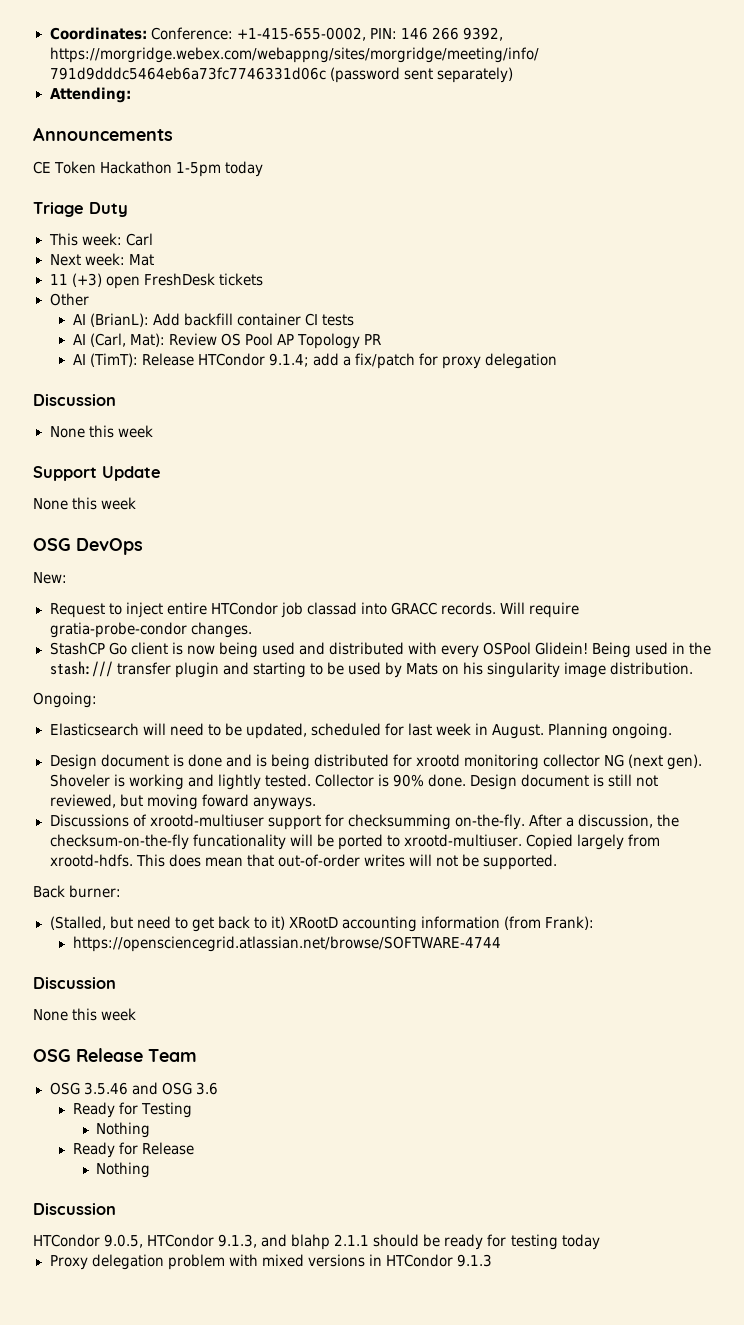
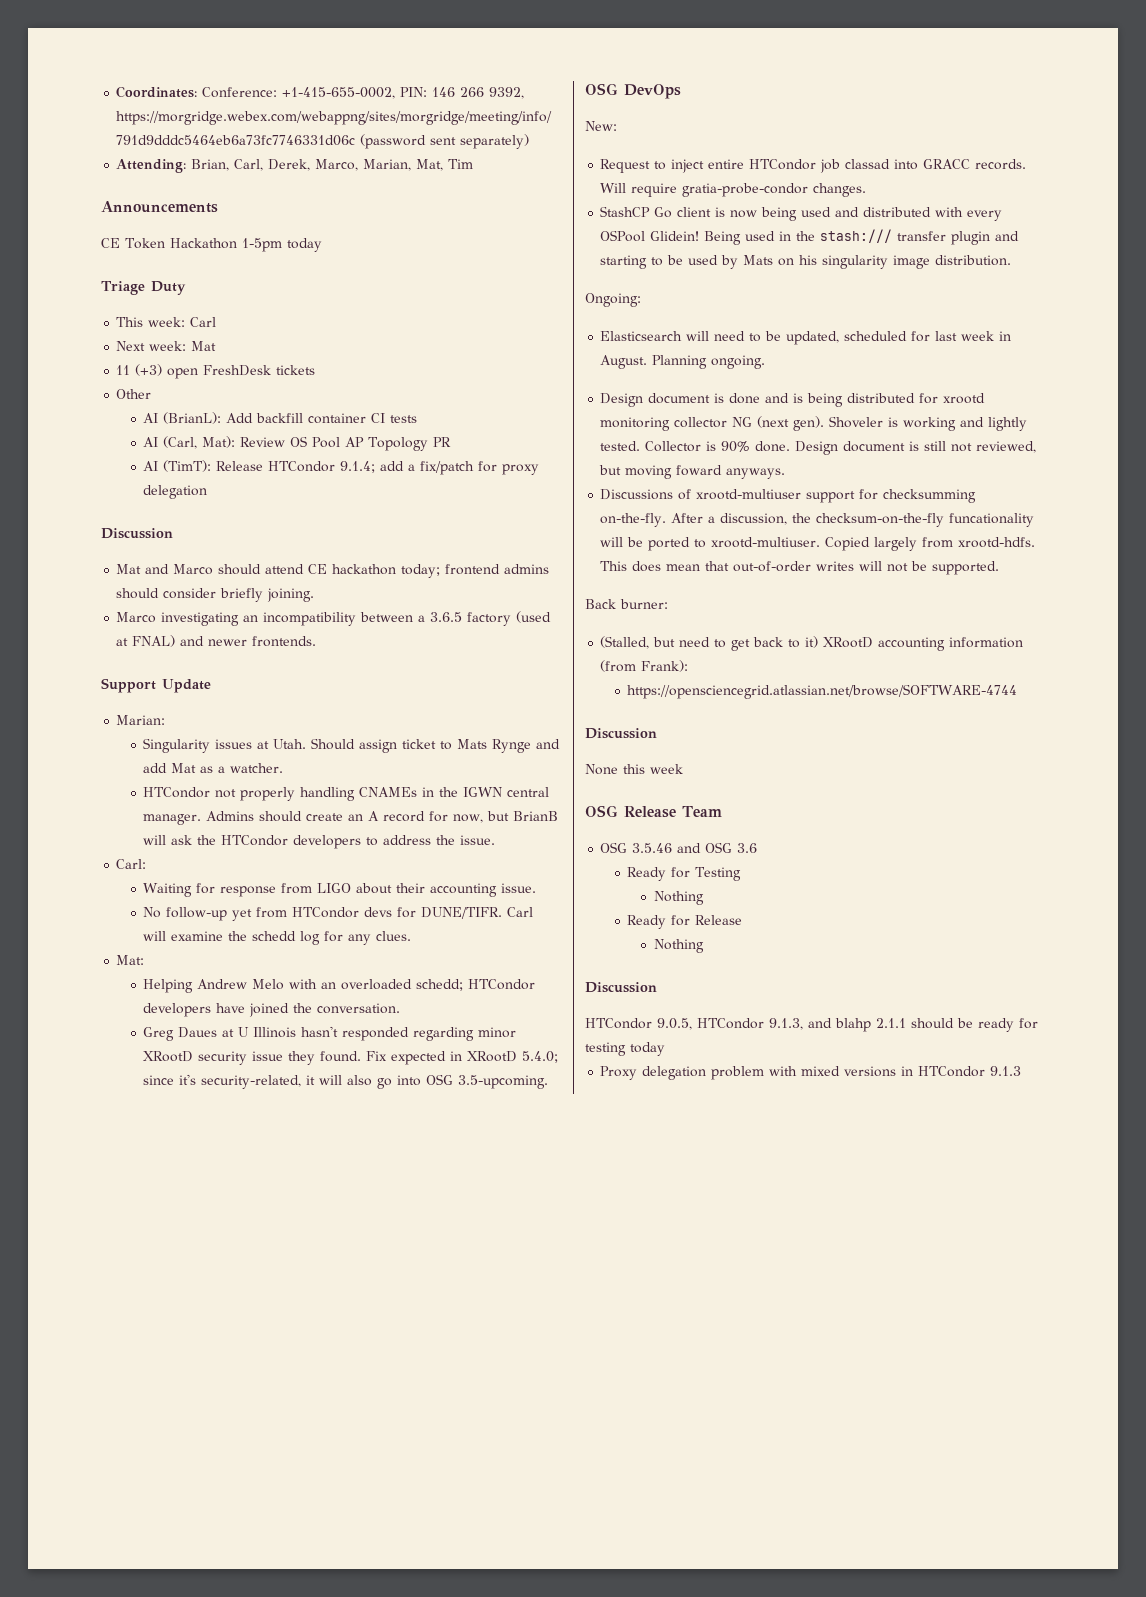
(131, 95) none -> [191,159,474,171] Brian, Carl, Derek, Marco, Marian, Mat, Tim
[49,425,153,438] [33,466,161,481] [33,497,137,510] None this week // Support Update // None this week -> [116,564,550,578] [116,588,315,602] [116,611,552,626] [116,635,317,647] [101,678,211,693] [116,715,166,725] [143,738,561,753] [143,763,284,773] [143,787,550,801] [143,811,559,825] [143,835,496,849] [116,859,147,869] [143,883,537,897] [143,907,534,921] [143,931,412,945] [116,955,145,965] [143,979,536,993] [143,1003,401,1017] [143,1026,517,1041] [143,1051,559,1065] [143,1074,549,1089] Mat and Marco should attend CE hackathon today; frontend admins should consider briefly joining. // Marco investigating an incompatibility between a 3.6.5 factory (used at FNAL) and newer frontends. // Support Update // Marian: // Singularity issues at Utah. Should assign ticket to Mats Rynge and add Mat as a watcher. // HTCondor not properly handling CNAMEs in the IGWN central manager. Admins should create an A record for now, but BrianB will ask the HTCondor developers to address the issue. // Carl: // Waiting for response from LIGO about their accounting issue. // No follow-up yet from HTCondor devs for DUNE/TIFR. Carl will examine the schedd log for any clues. // Mat: // Helping Andrew Melo with an overloaded schedd; HTCondor developers have joined the conversation. // Greg Daues at U Illinois hasn't responded regarding minor XRootD security issue they found. Fix expected in XRootD 5.4.0; since it's security-related, it will also go into OSG 3.5-upcoming.

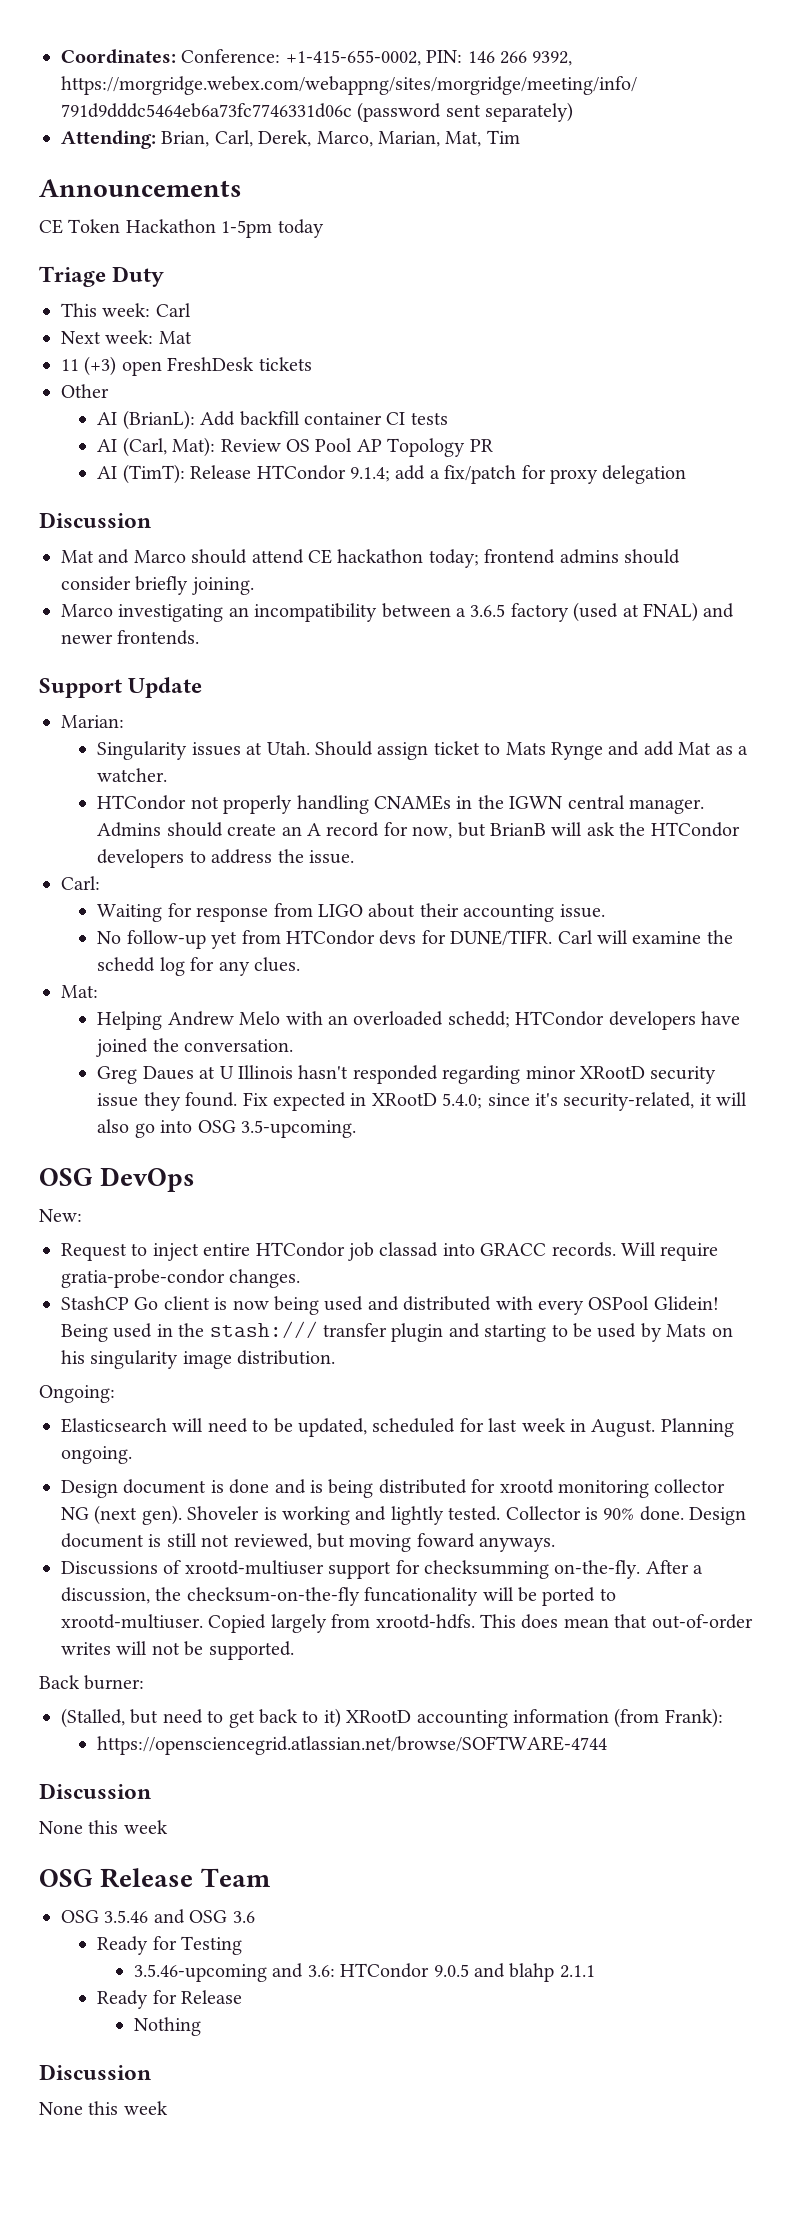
[653,891,704,905] Nothing -> [133,1963,595,1982] 3.5.46-upcoming and 3.6: HTCondor 9.0.5 and blahp 2.1.1
[585,1018,1038,1032] [585,1042,665,1056] [600,1066,1022,1080] HTCondor 9.0.5, HTCondor 9.1.3, and blahp 2.1.1 should be ready for testing today // Proxy delegation problem with mixed versions in HTCondor 9.1.3 -> [39,2101,168,2115] None this week

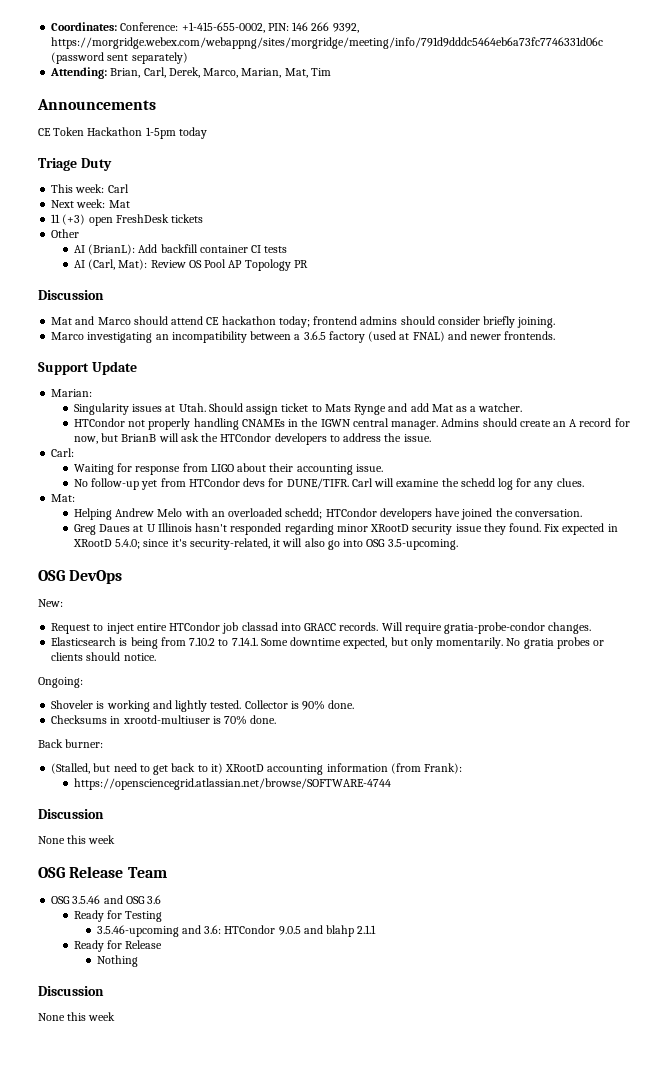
[97,464,687,484] // AI (TimT): Release HTCondor 9.1.4; add a fix/patch for proxy delegation -> (308, 264) none
[61,1296,719,1315] [61,1321,733,1342] [61,1350,336,1369] [39,1385,115,1403] [61,1418,734,1437] [61,1446,132,1464] [61,1479,726,1498] [61,1505,182,1525] StashCP Go client is now being used and distributed with every OSPool Glidein! Being used in the stash:/// transfer plugin and starting to be used by Mats on his singularity image distribution. // Ongoing: // Elasticsearch will need to be updated, scheduled for last week in August. Planning ongoing. // Design document is done and is being distributed for xrootd monitoring collector NG (next gen). -> [51,637,605,649] [51,652,156,661] [38,677,83,688] Elasticsearch is being from 7.10.2 to 7.14.1. Some downtime expected, but only momentarily. No gratia probes or clients should notice. // Ongoing: //
[689,1507,747,1525] [61,1533,556,1552] [61,1560,704,1579] [61,1587,616,1606] [61,1614,753,1633] [61,1641,294,1660] Design document is still not reviewed, but moving foward anyways. // Discussions of xrootd-multiuser support for checksumming on-the-fly. After a discussion, the checksum-on-the-fly funcationality will be ported to xrootd-multiuser. Copied largely from xrootd-hdfs. This does mean that out-of-order writes will not be supported. -> [51,715,277,725] // Checksums in xrootd-multiuser is 70% done.

